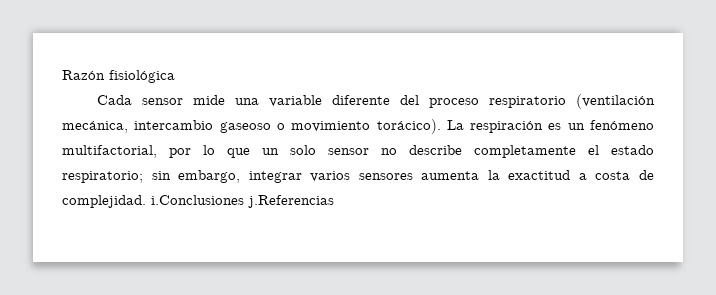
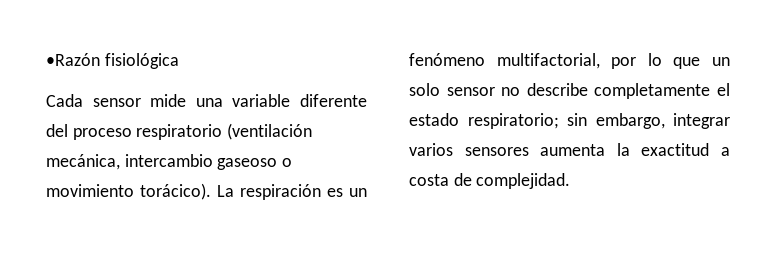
[62,70,105,80] Razón -> [46,53,100,66] •Razón
[151,195,334,208] i.Conclusiones j.Referencias -> (571, 181) none

